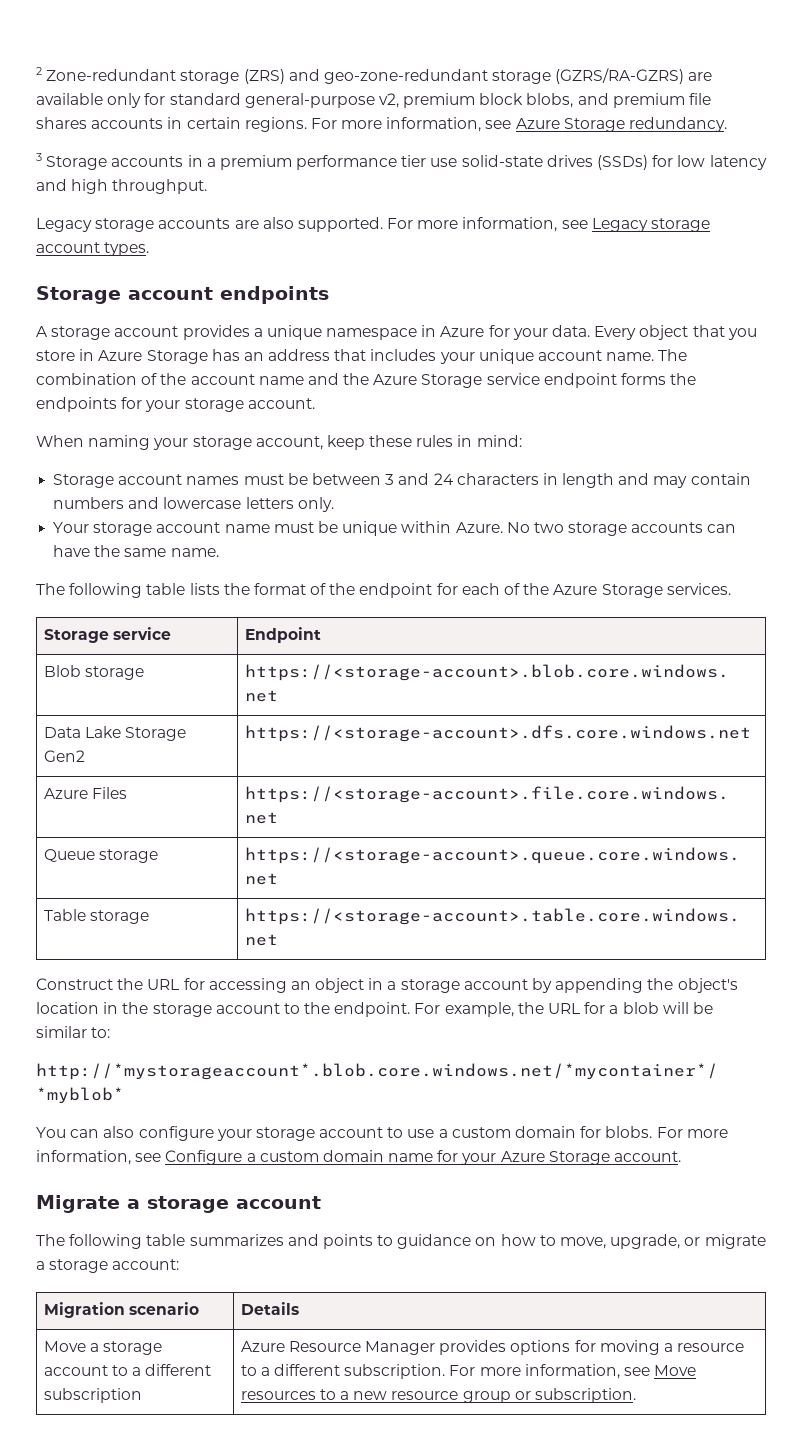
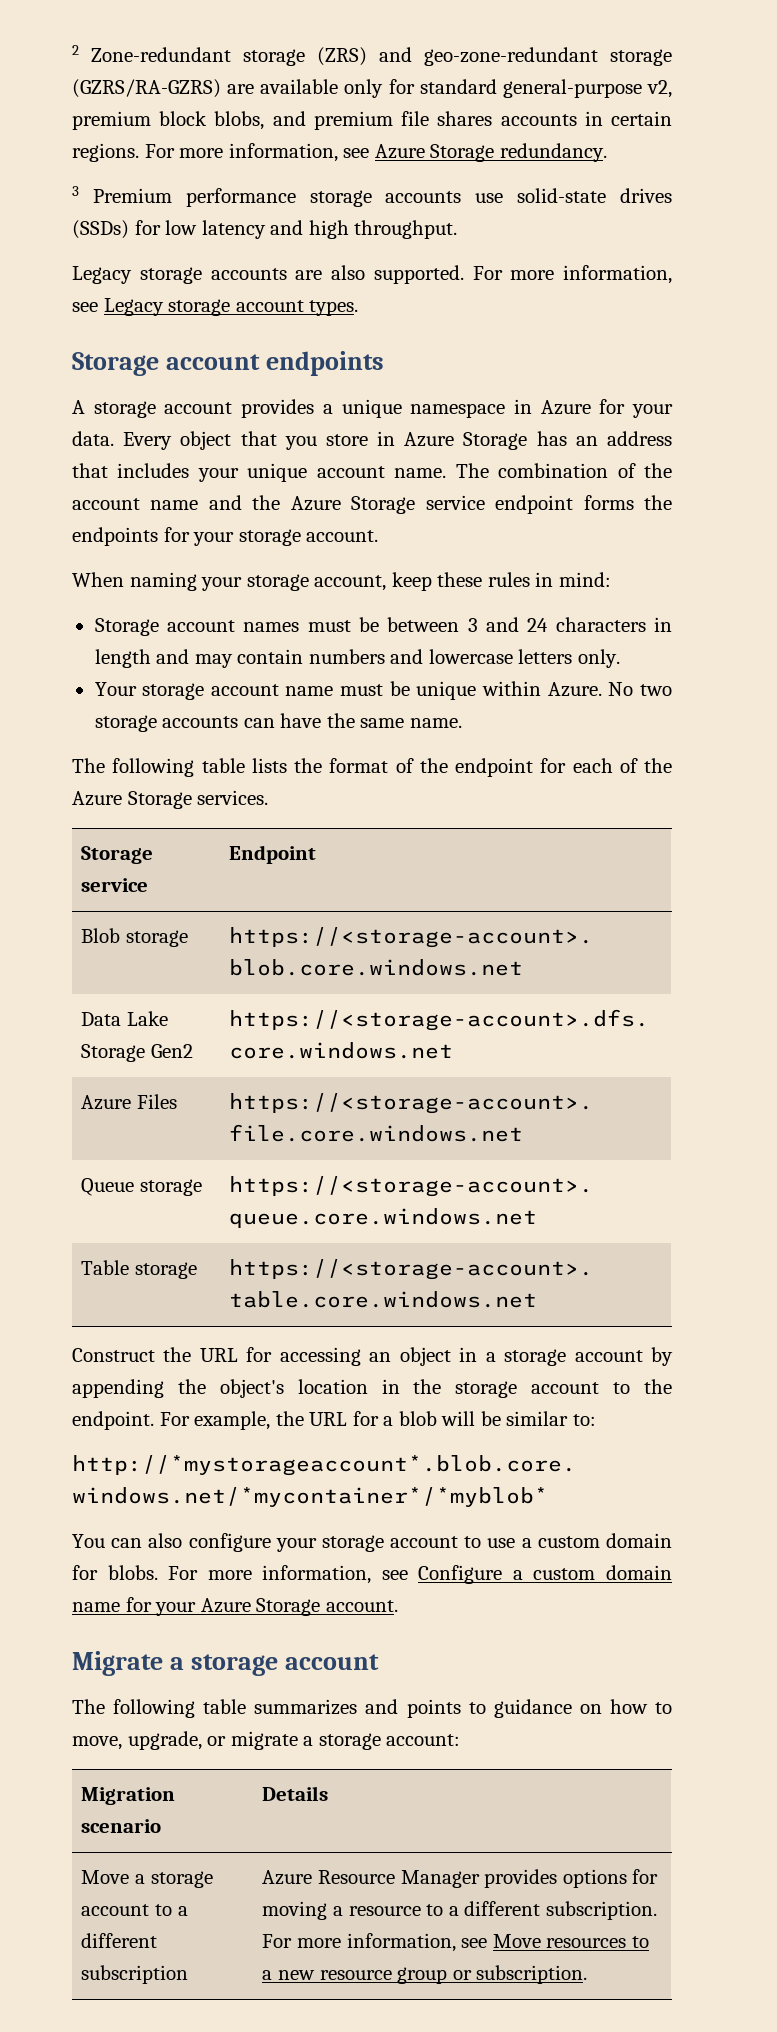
[46,155,427,170] Storage accounts in a premium performance tier -> [92,188,462,207] Premium performance storage accounts

